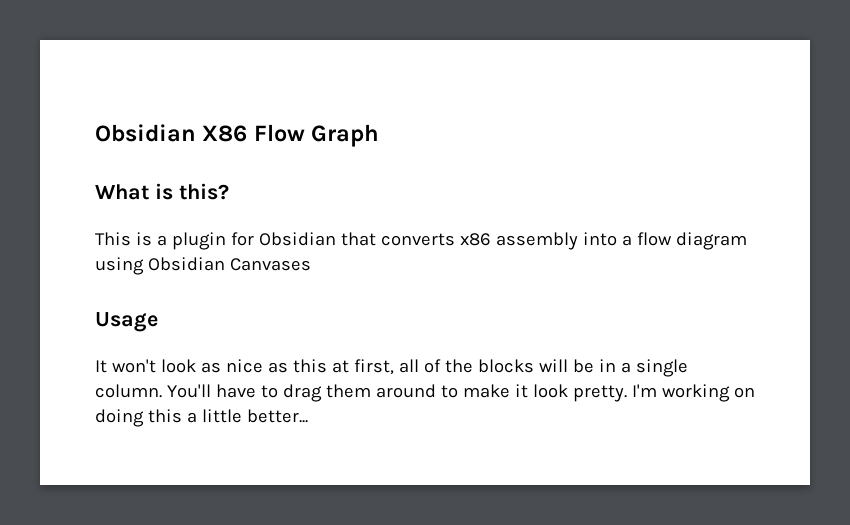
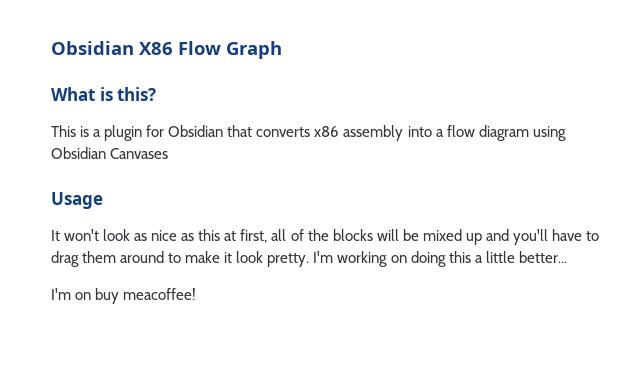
[598,359,688,377] [95,384,211,398] in a single column. You'll -> [422,229,548,245] mixed up and you'll
(308, 416) none -> [51,288,197,304] // I'm on buy meacoffee!

